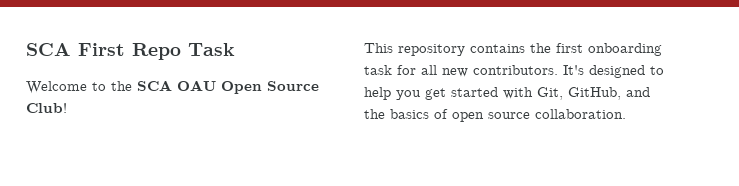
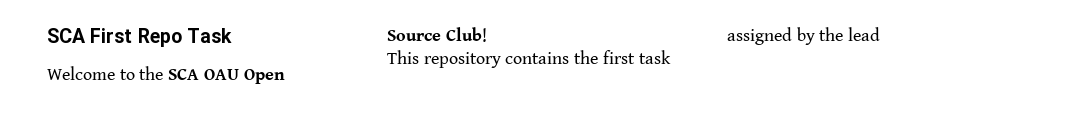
[588,43,662,56] [364,65,664,78] [364,87,650,100] [364,109,626,122] onboarding task for all new contributors. It's designed to help you get started with Git, GitHub, and the basics of open source collaboration. -> [638,50,671,64] [727,27,881,45] task assigned by the lead

